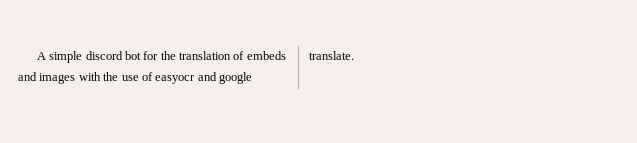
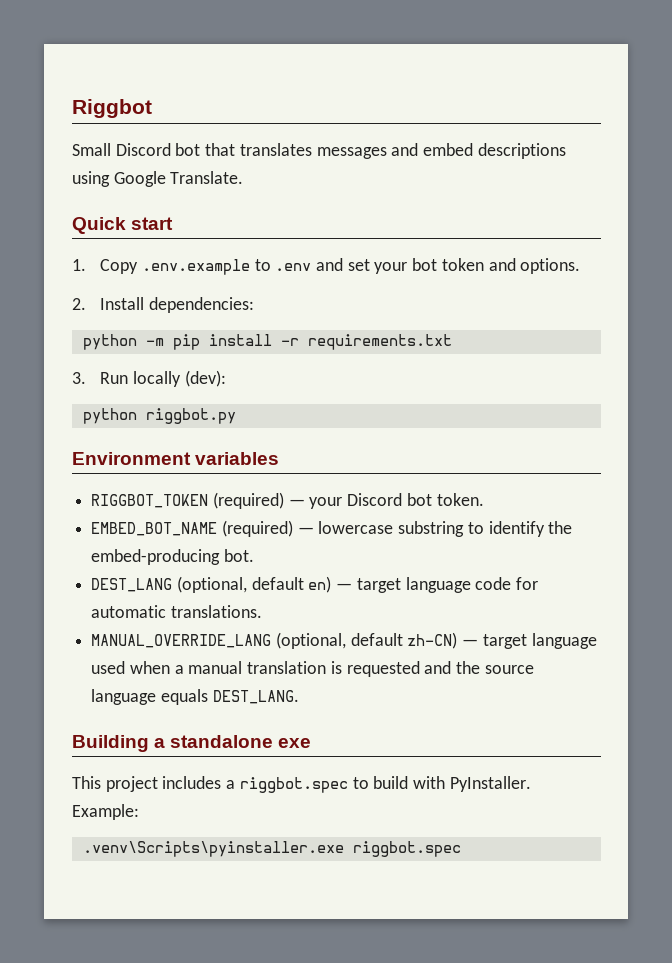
[36,51,286,63] [18,72,252,84] [309,51,354,60] A simple discord bot for the translation of embeds and images with the use of easyocr and google translate. -> [72,99,152,118] [72,143,566,159] [72,171,244,187] [72,217,174,234] [72,258,581,275] [72,297,254,313] [82,334,452,350] [72,370,226,387] [82,408,236,424] [72,452,280,465] [91,492,484,509] [91,520,573,537] [91,549,254,565] [91,576,539,593] [91,605,262,618] [91,632,597,649] [91,661,534,677] [91,689,299,705] [72,735,312,752] [72,776,531,793] [72,804,139,820] [82,841,461,857] Riggbot // Small Discord bot that translates messages and embed descriptions using Google Translate. // Quick start // 1. Copy .env.example to .env and set your bot token and options. // 2. Install dependencies: // python -m pip install -r requirements.txt // 3. Run locally (dev): // python riggbot.py // Environment variables // RIGGBOT_TOKEN (required) — your Discord bot token. // EMBED_BOT_NAME (required) — lowercase substring to identify the embed-producing bot. // DEST_LANG (optional, default en) — target language code for automatic translations. // MANUAL_OVERRIDE_LANG (optional, default zh-CN) — target language used when a manual translation is requested and the source language equals DEST_LANG. // Building a standalone exe // This project includes a riggbot.spec to build with PyInstaller. Example: // .venv\Scripts\pyinstaller.exe riggbot.spec

